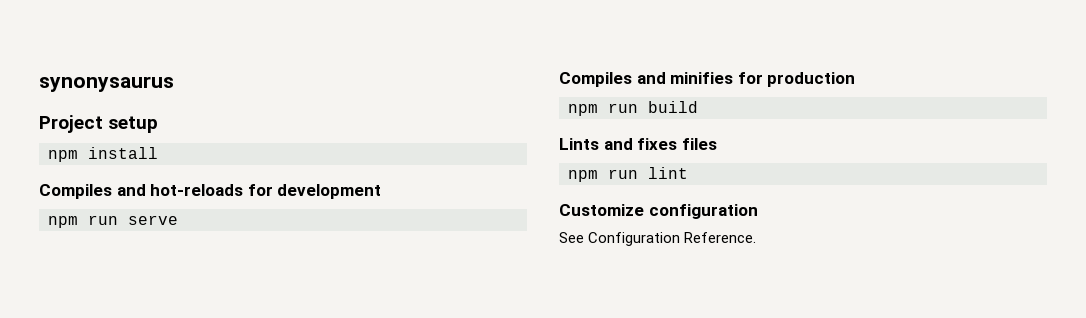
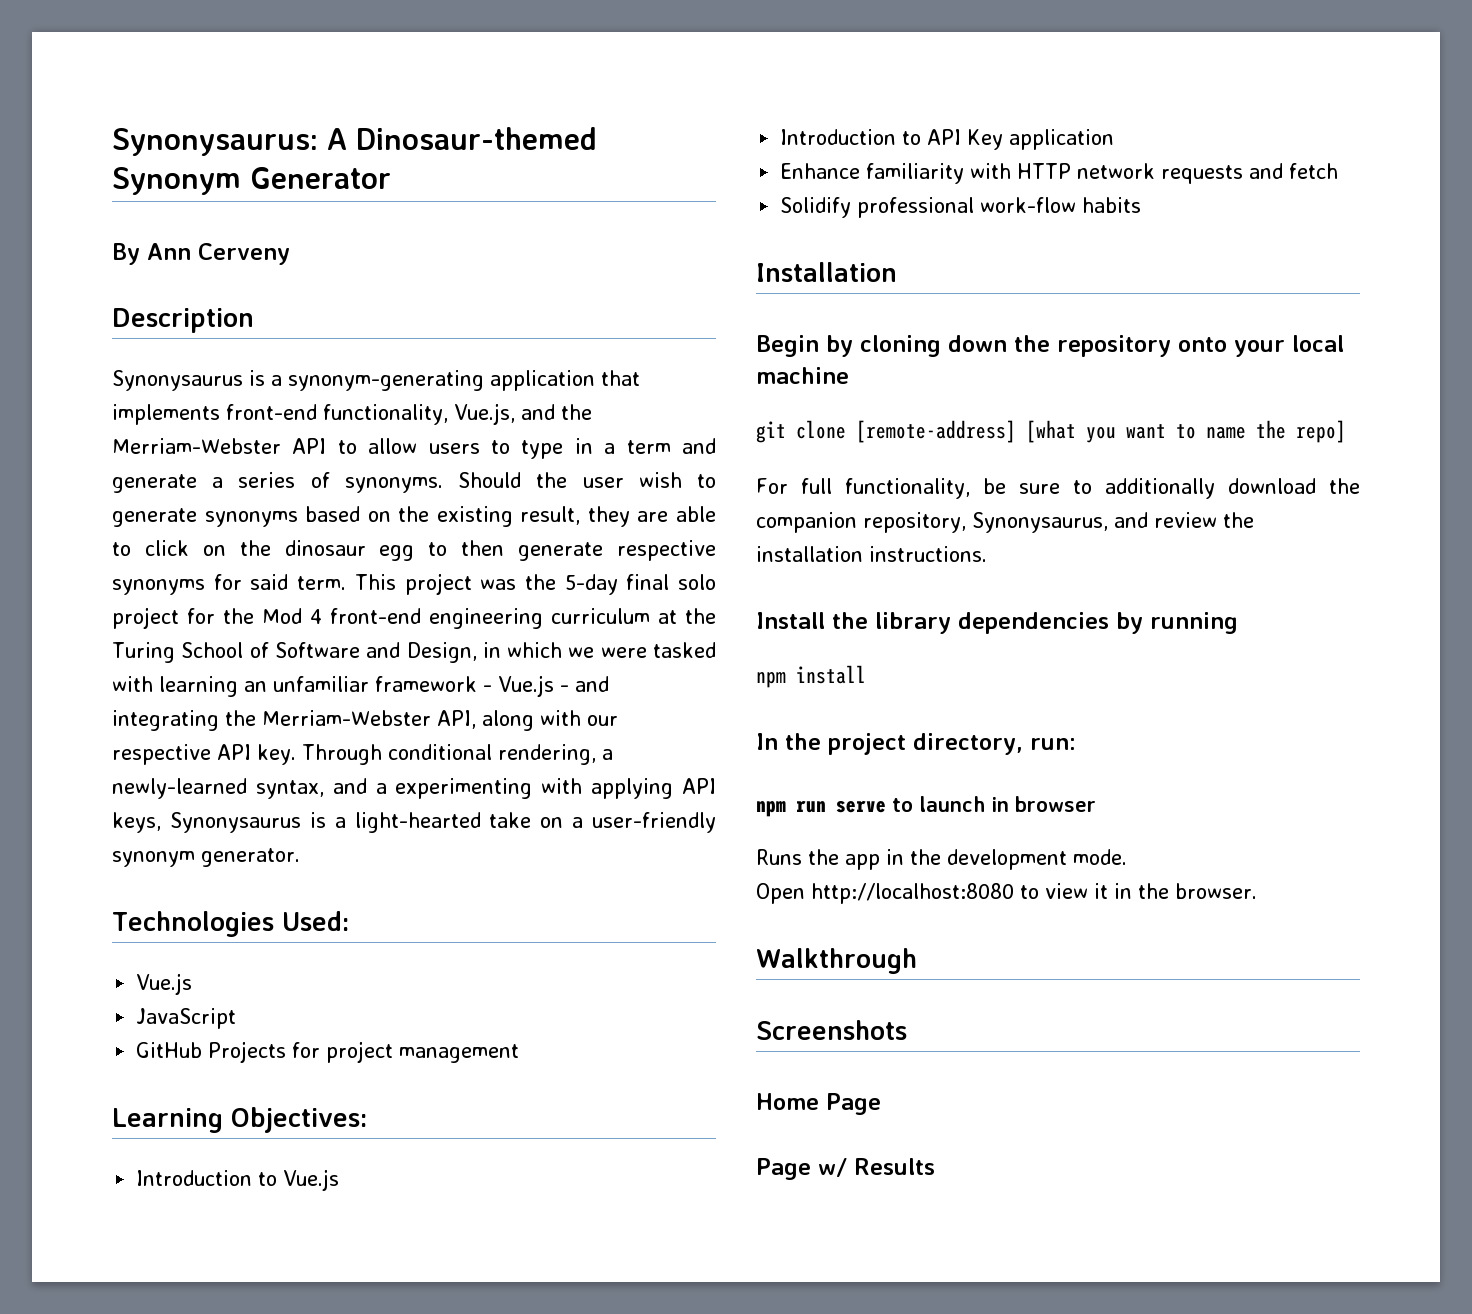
[39,76,174,92] [39,115,159,133] [48,147,158,162] [39,184,382,199] [48,215,178,228] [559,72,856,87] [568,101,698,116] [559,138,717,150] [568,167,688,182] [559,204,758,219] [559,232,757,246] synonysaurus // Project setup // npm install // Compiles and hot-reloads for development // npm run serve // Compiles and minifies for production // npm run build // Lints and fixes files // npm run lint // Customize configuration // See Configuration Reference. -> [112,127,597,156] [112,167,391,195] [112,243,290,265] [112,308,254,333] [112,370,640,391] [112,403,592,425] [112,438,716,459] [112,472,716,493] [112,506,716,527] [112,540,717,561] [112,573,716,595] [112,607,716,629] [112,642,716,663] [112,675,609,697] [112,710,618,731] [112,744,613,765] [112,778,716,799] [112,812,716,833] [112,848,300,867] [112,911,349,937] [136,973,193,995] [136,1008,237,1029] [136,1041,520,1063] [112,1107,367,1133] [136,1169,340,1191] [780,129,1115,150] [780,163,1339,184] [780,197,1142,218] [756,262,897,282] [756,335,1344,357] [756,367,849,384] [756,420,1346,443] [756,478,1360,499] [756,512,1254,533] [756,546,987,562] [756,612,1238,634] [756,665,866,688] [756,733,1076,755] [756,796,1096,817] [756,849,1127,870] [756,883,1257,904] [756,948,917,974] [756,1020,907,1040] [756,1093,881,1115] [756,1158,935,1180] Synonysaurus: A Dinosaur-themed Synonym Generator // By Ann Cerveny // Description // Synonysaurus is a synonym-generating application that implements front-end functionality, Vue.js, and the Merriam-Webster API to allow users to type in a term and generate a series of synonyms. Should the user wish to generate synonyms based on the existing result, they are able to click on the dinosaur egg to then generate respective synonyms for said term. This project was the 5-day final solo project for the Mod 4 front-end engineering curriculum at the Turing School of Software and Design, in which we were tasked with learning an unfamiliar framework - Vue.js - and integrating the Merriam-Webster API, along with our respective API key. Through conditional rendering, a newly-learned syntax, and a experimenting with applying API keys, Synonysaurus is a light-hearted take on a user-friendly synonym generator. // Technologies Used: // Vue.js // JavaScript // GitHub Projects for project management // Learning Objectives: // Introduction to Vue.js // Introduction to API Key application // Enhance familiarity with HTTP network requests and fetch // Solidify professional work-flow habits // Installation // Begin by cloning down the repository onto your local machine // git clone [remote-address] [what you want to name the repo] // For full functionality, be sure to additionally download the companion repository, Synonysaurus, and review the installation instructions. // Install the library dependencies by running // npm install // In the project directory, run: // npm run serve to launch in browser // Runs the app in the development mode. // Open http://localhost:8080 to view it in the browser. // Walkthrough // Screenshots // Home Page // Page w/ Results

